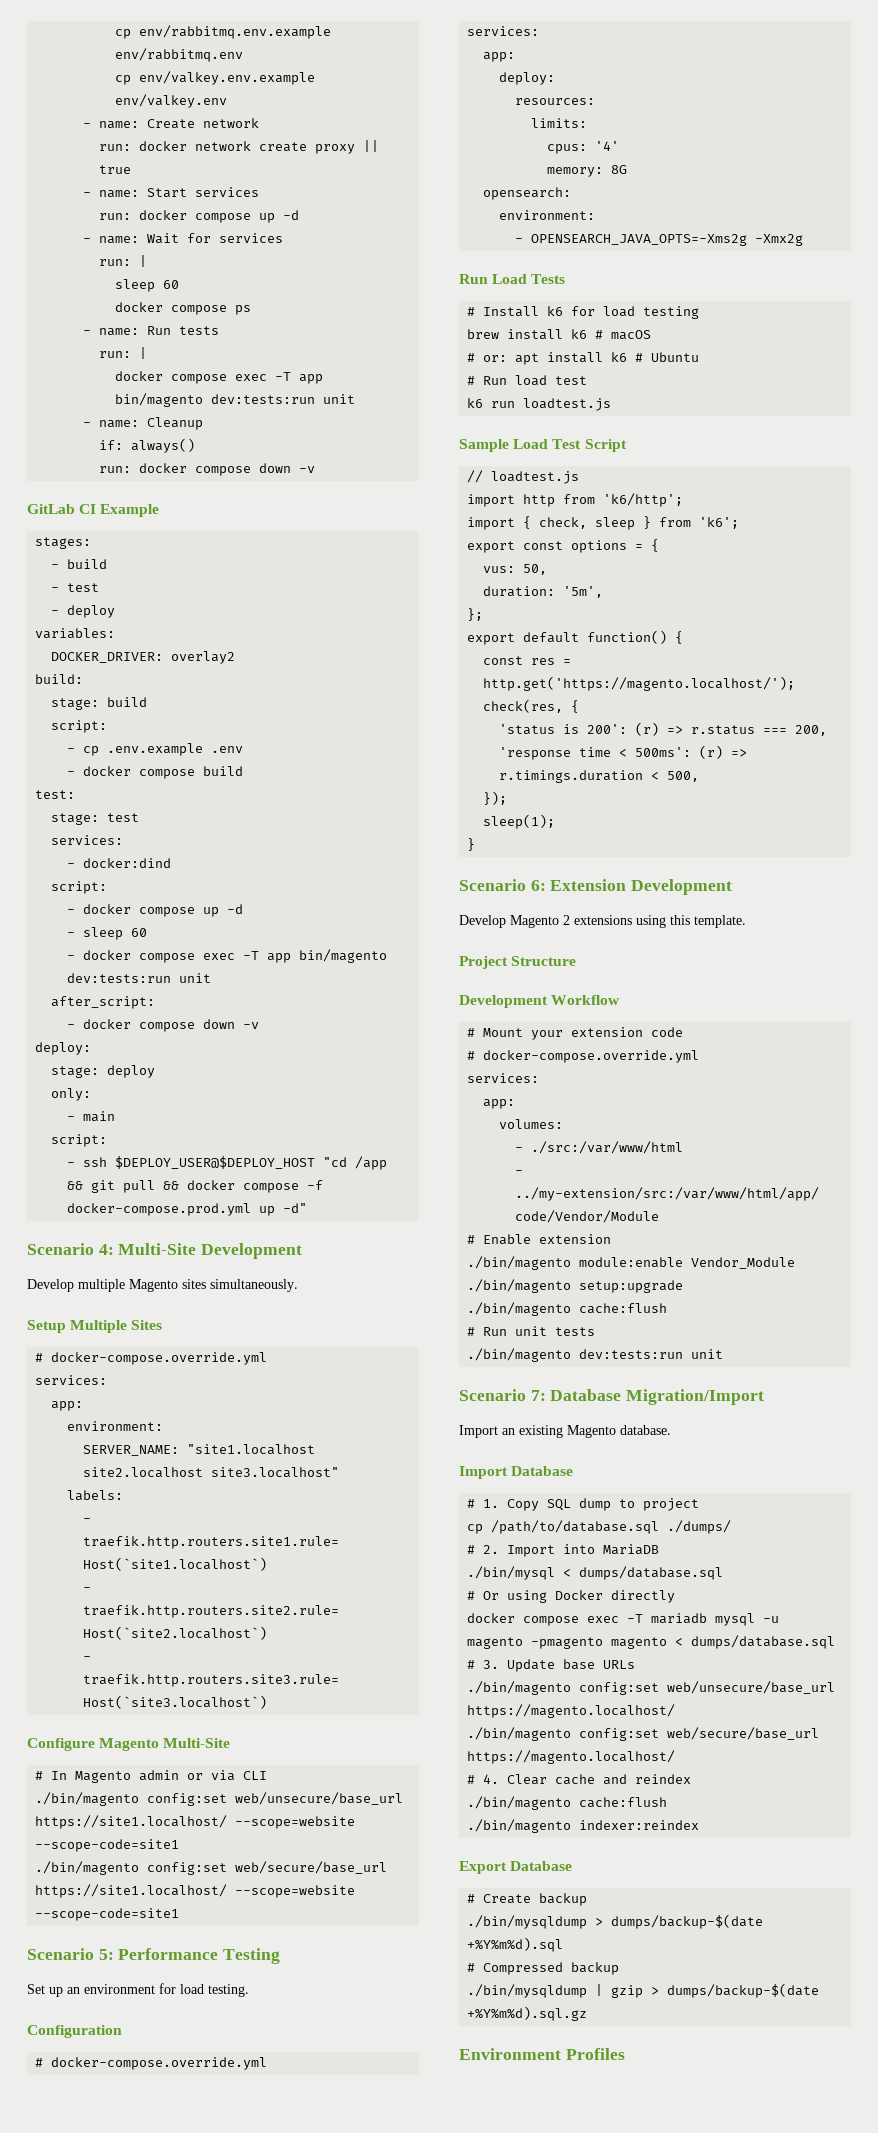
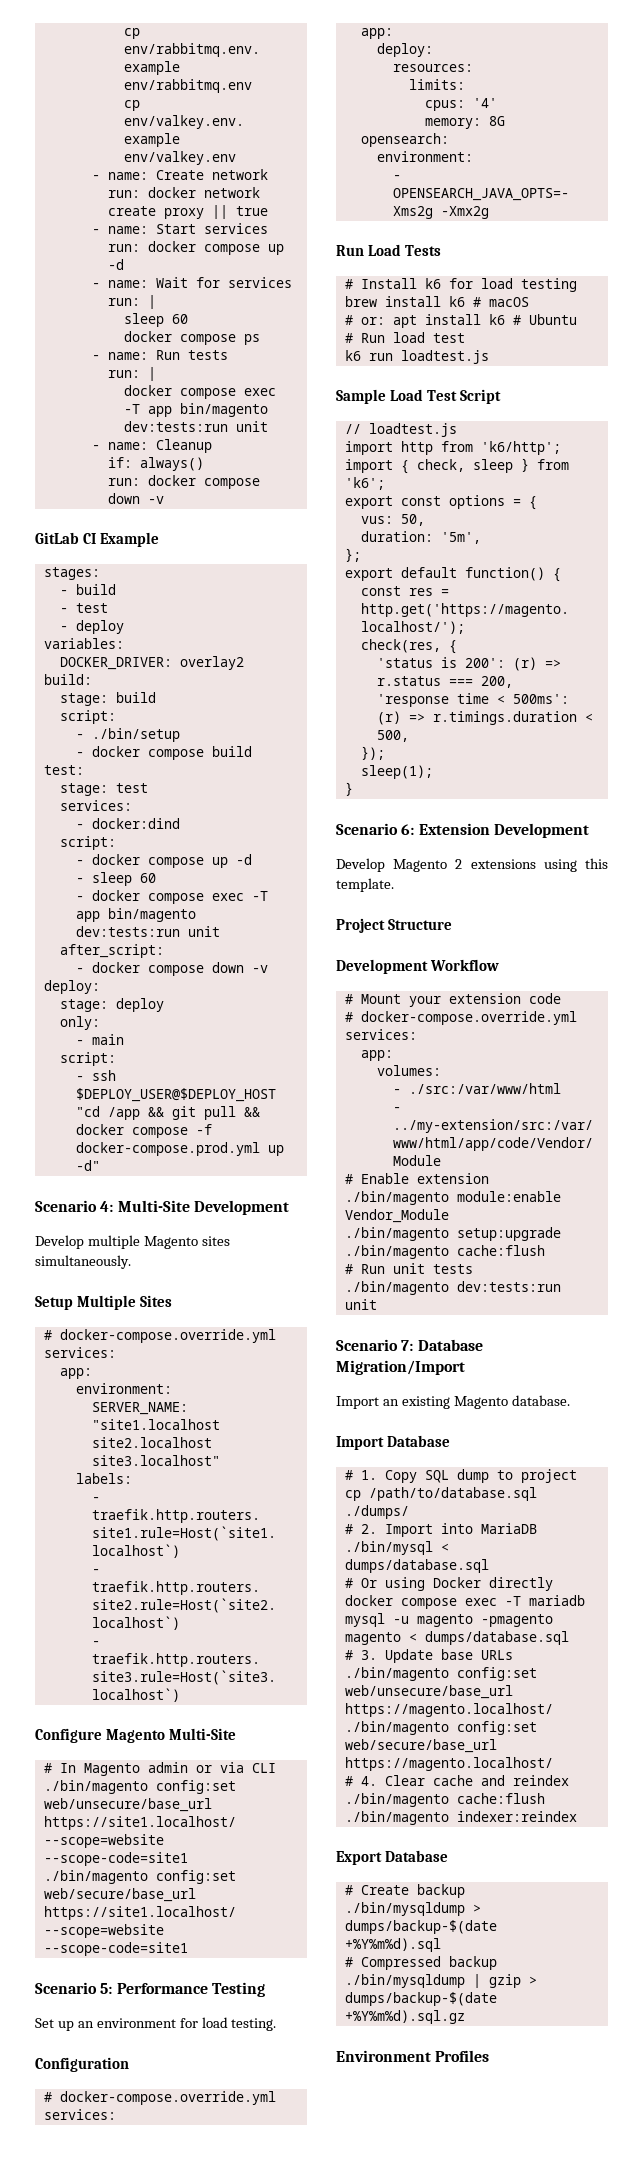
[83,743,244,756] cp .env.example .env -> [91,728,180,742] ./bin/setup

